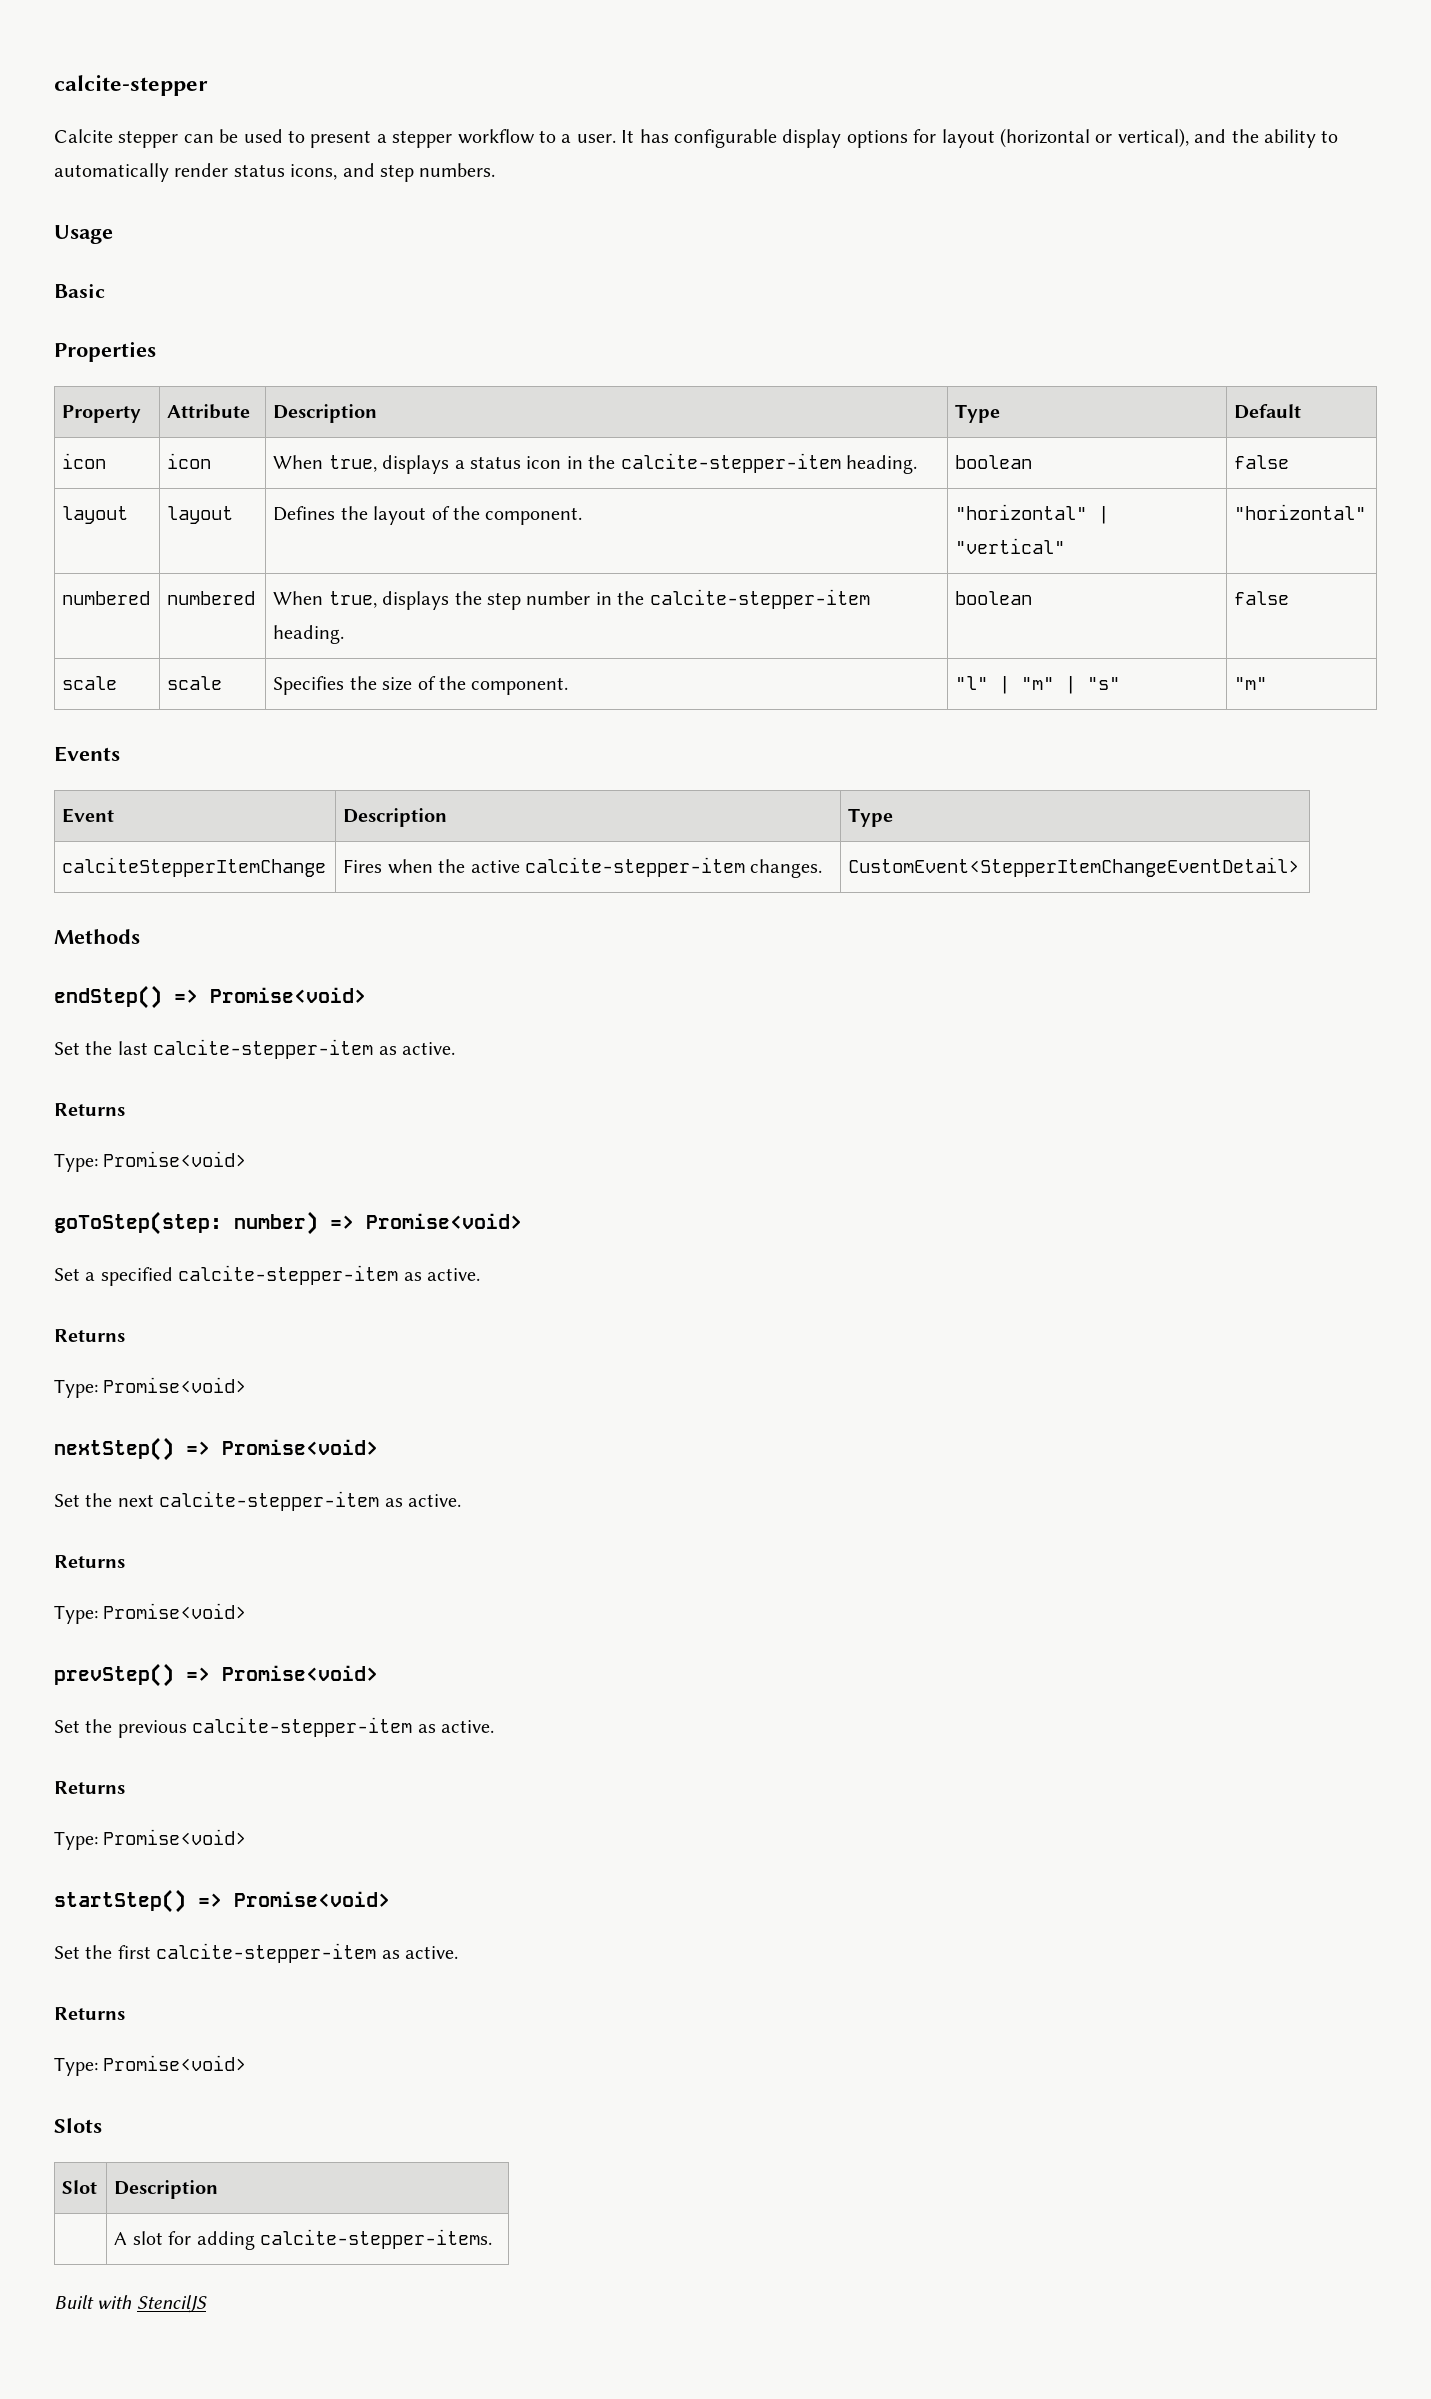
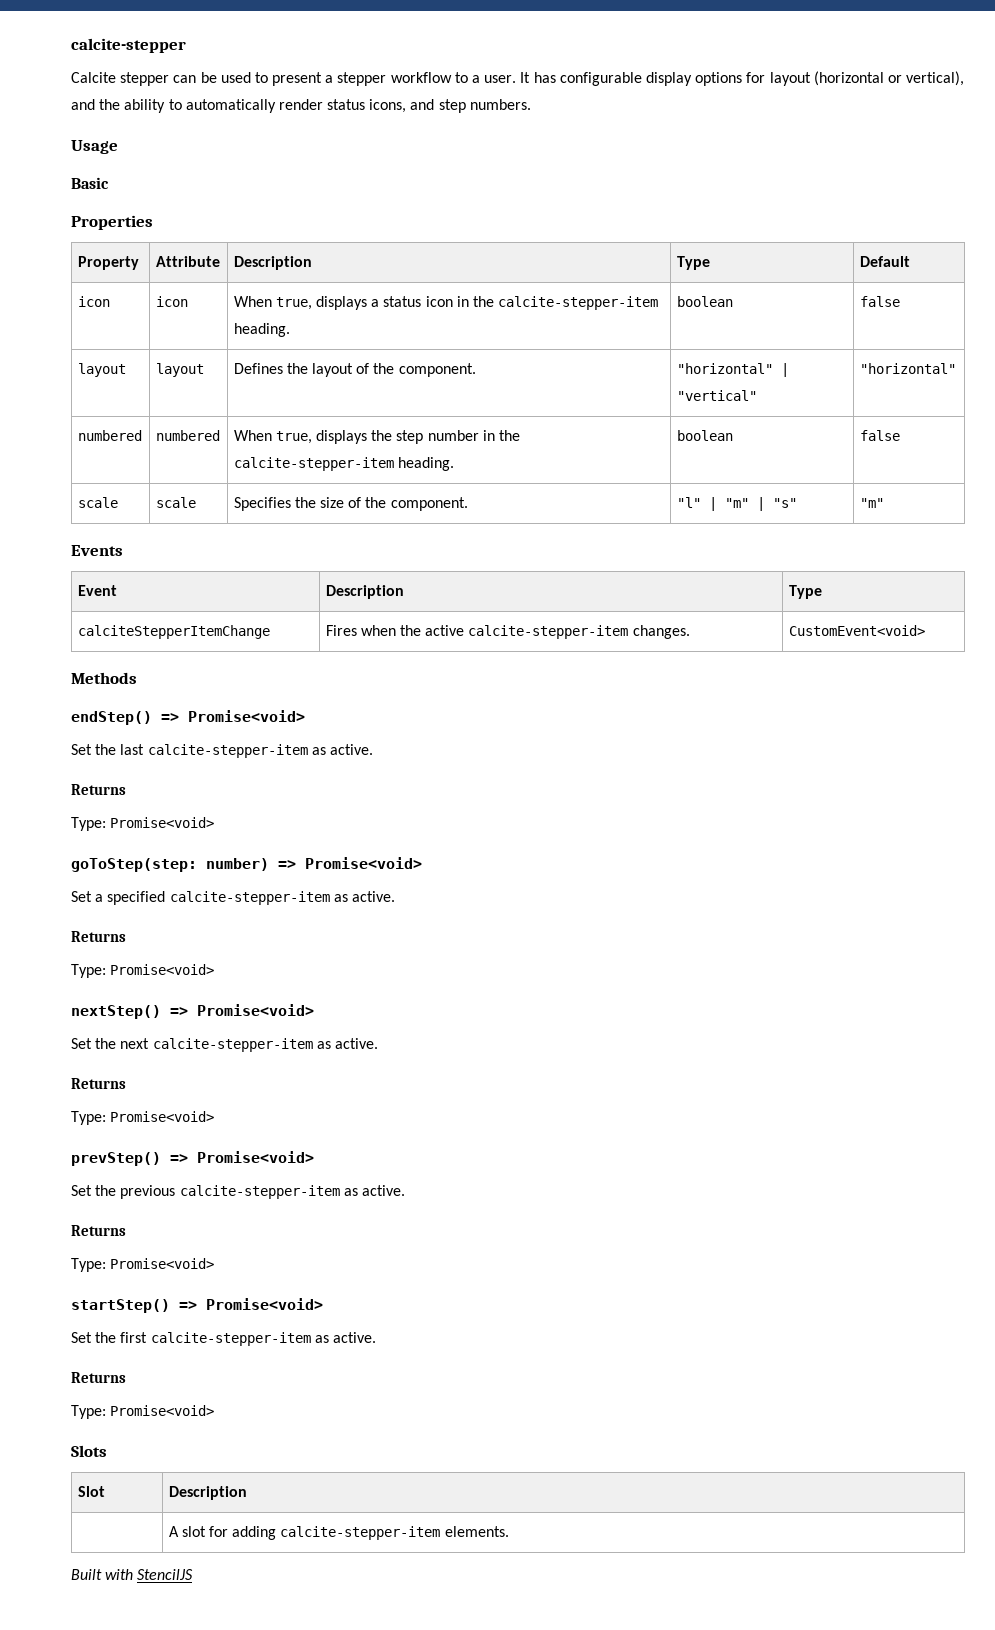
[848,857,1300,877] CustomEvent<StepperItemChangeEventDetail> -> [788,625,925,636] CustomEvent<void>
[260,2229,493,2249] calcite-stepper-items. -> [280,1526,509,1540] calcite-stepper-item elements.

